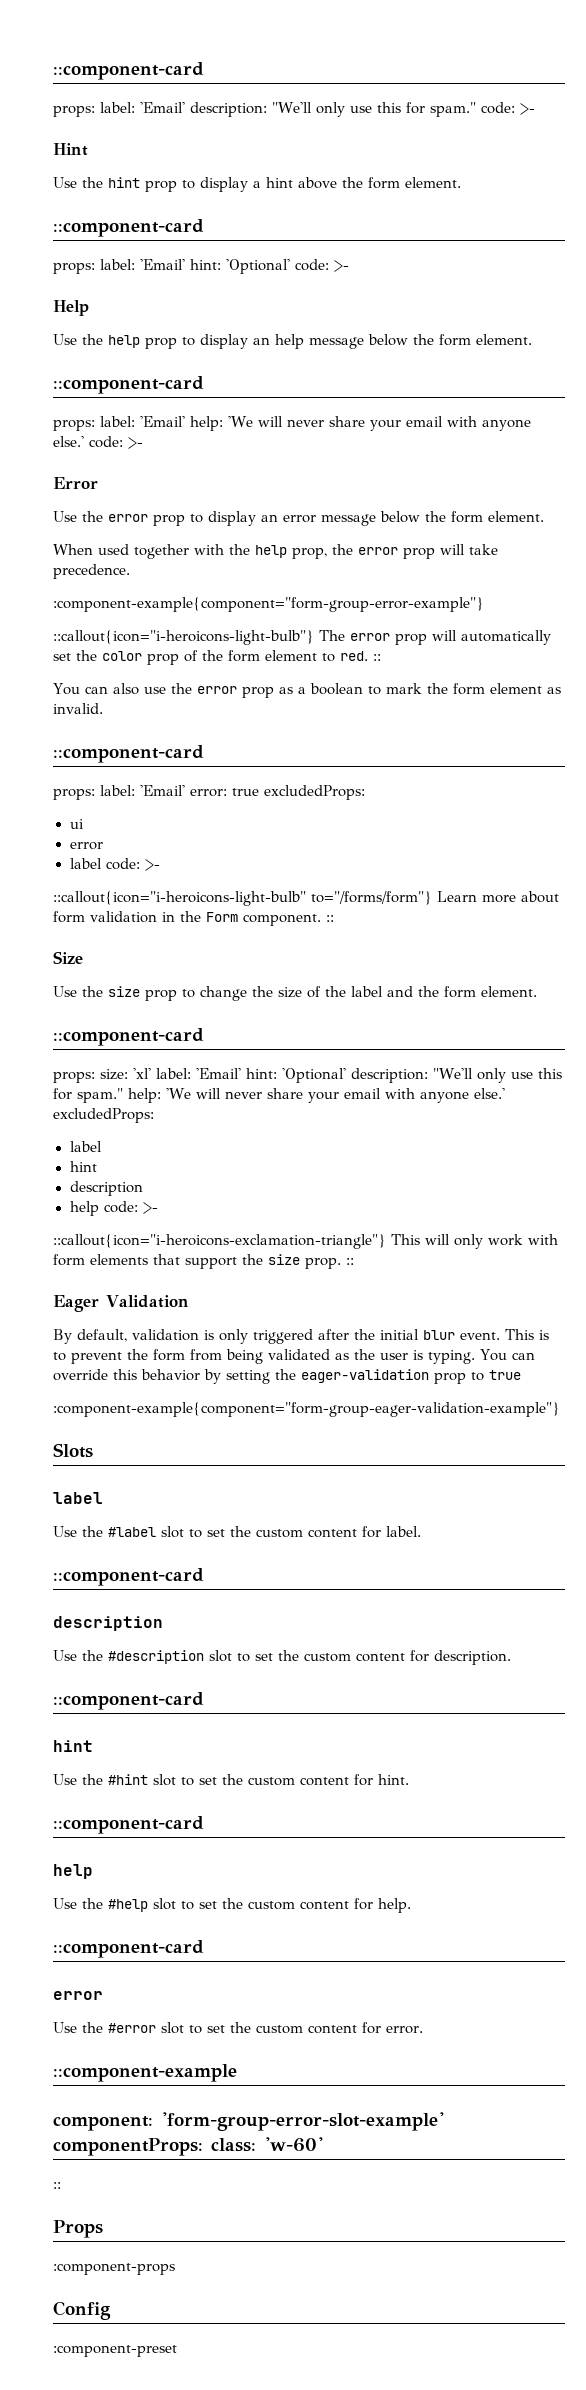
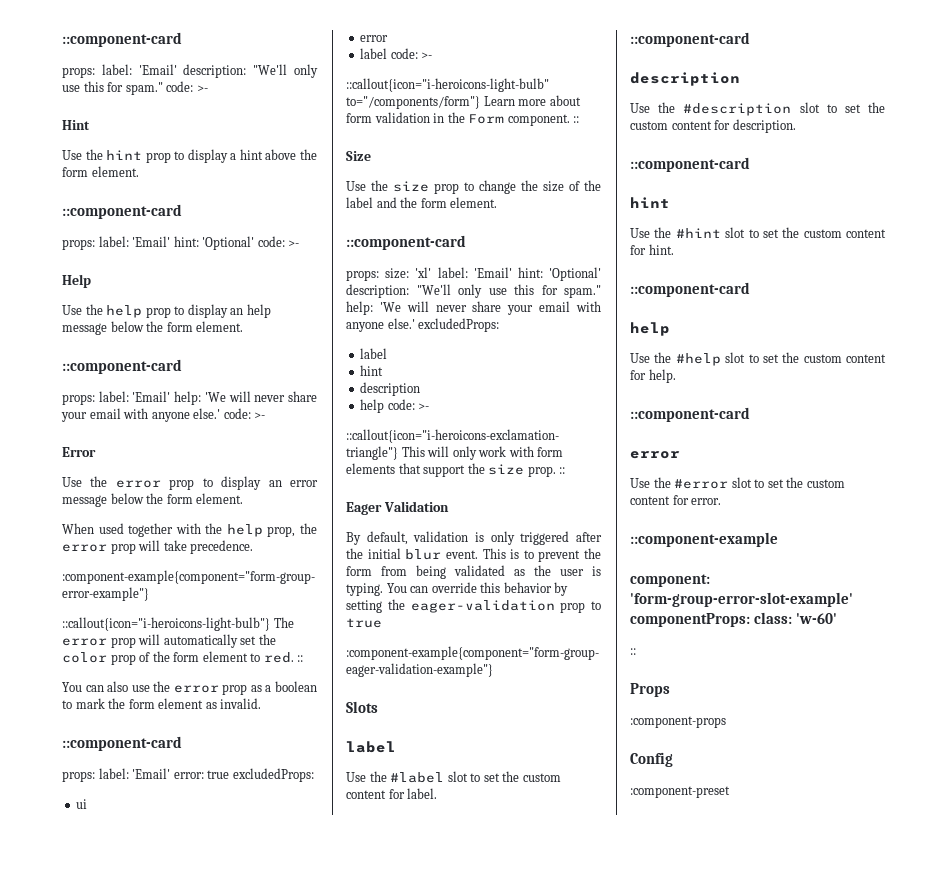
[311,891,432,905] to="/forms/form"} -> [346,96,480,109] to="/components/form"}

